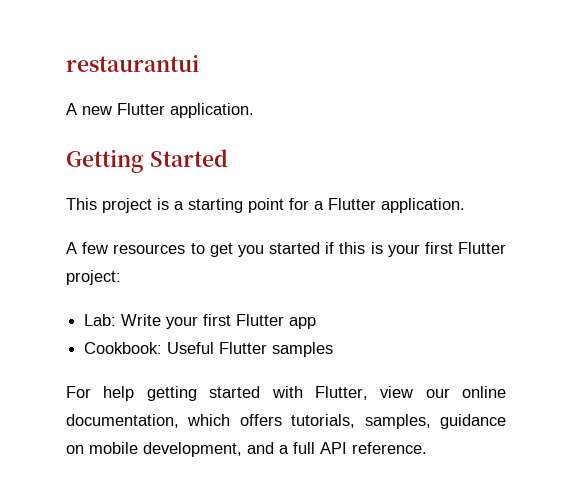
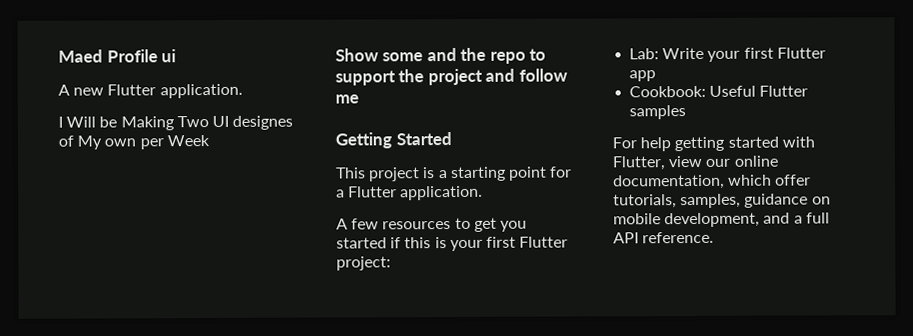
[66,54,199,72] restaurantui -> [58,49,177,63] Maed Profile ui
(254, 110) none -> [58,115,294,131] [58,135,210,150] [335,47,547,64] [335,68,568,86] [335,94,359,104] // I Will be Making Two UI designes of My own per Week // Show some and the repo to support the project and follow me
[239,414,282,426] offers -> [775,174,812,186] offer

